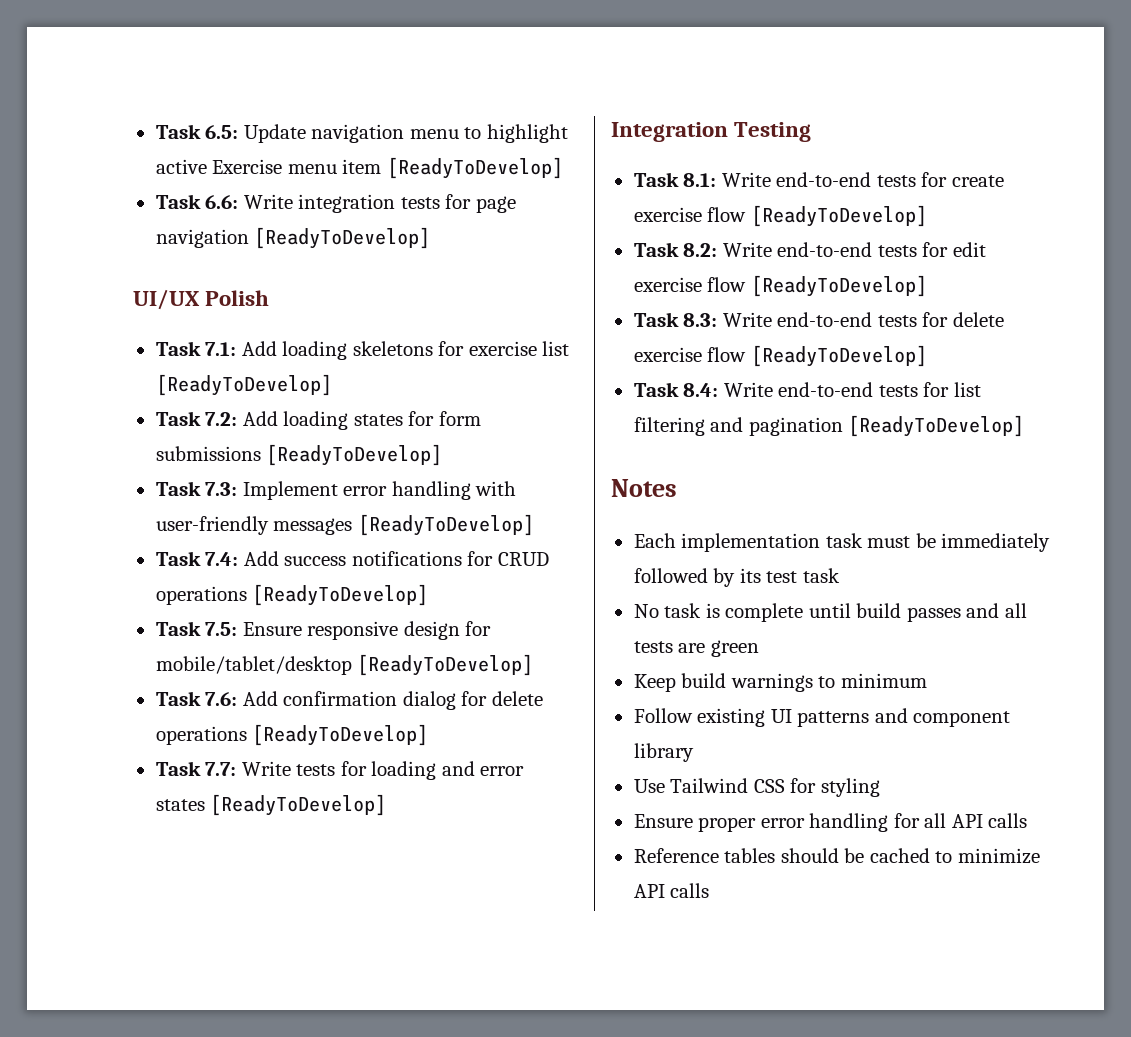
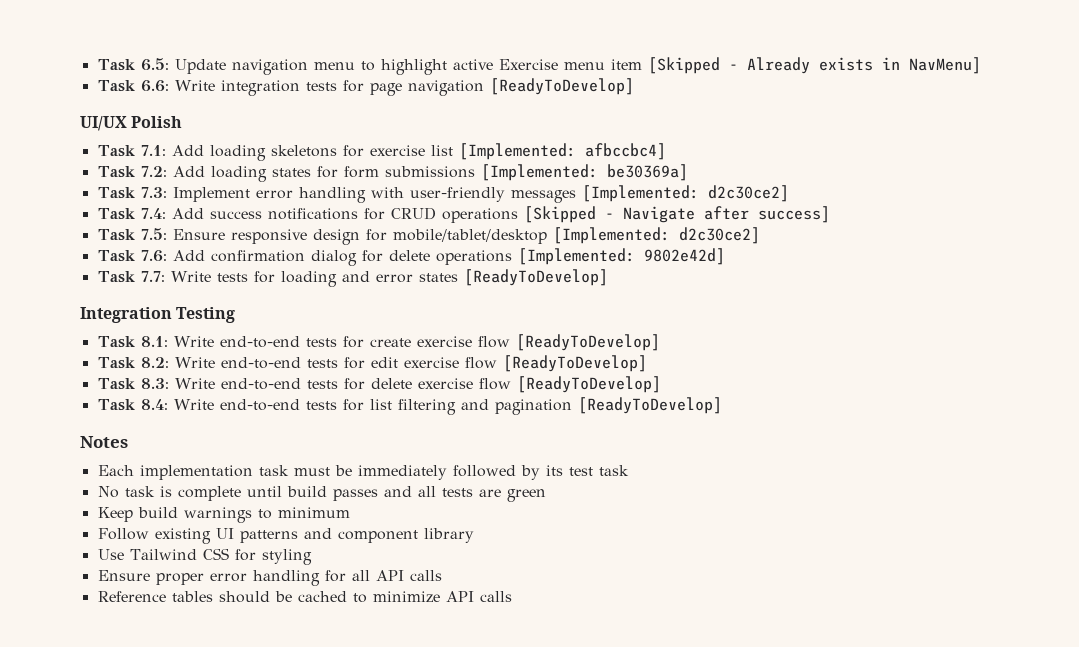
[386,157,563,179] [ReadyToDevelop] -> [647,57,981,74] [Skipped - Already exists in NavMenu]
[155,374,332,396] [ReadyToDevelop] -> [458,143,666,160] [Implemented: afbccbc4]
[266,444,443,466] [ReadyToDevelop] -> [480,164,688,181] [Implemented: be30369a]
[357,514,534,536] [ReadyToDevelop] -> [581,185,789,202] [Implemented: d2c30ce2]
[252,584,429,606] [ReadyToDevelop] -> [523,206,830,223] [Skipped - Navigate after success]
[357,654,534,676] [ReadyToDevelop] -> [552,227,760,244] [Implemented: d2c30ce2]
[252,724,429,746] [ReadyToDevelop] -> [517,248,725,265] [Implemented: 9802e42d]

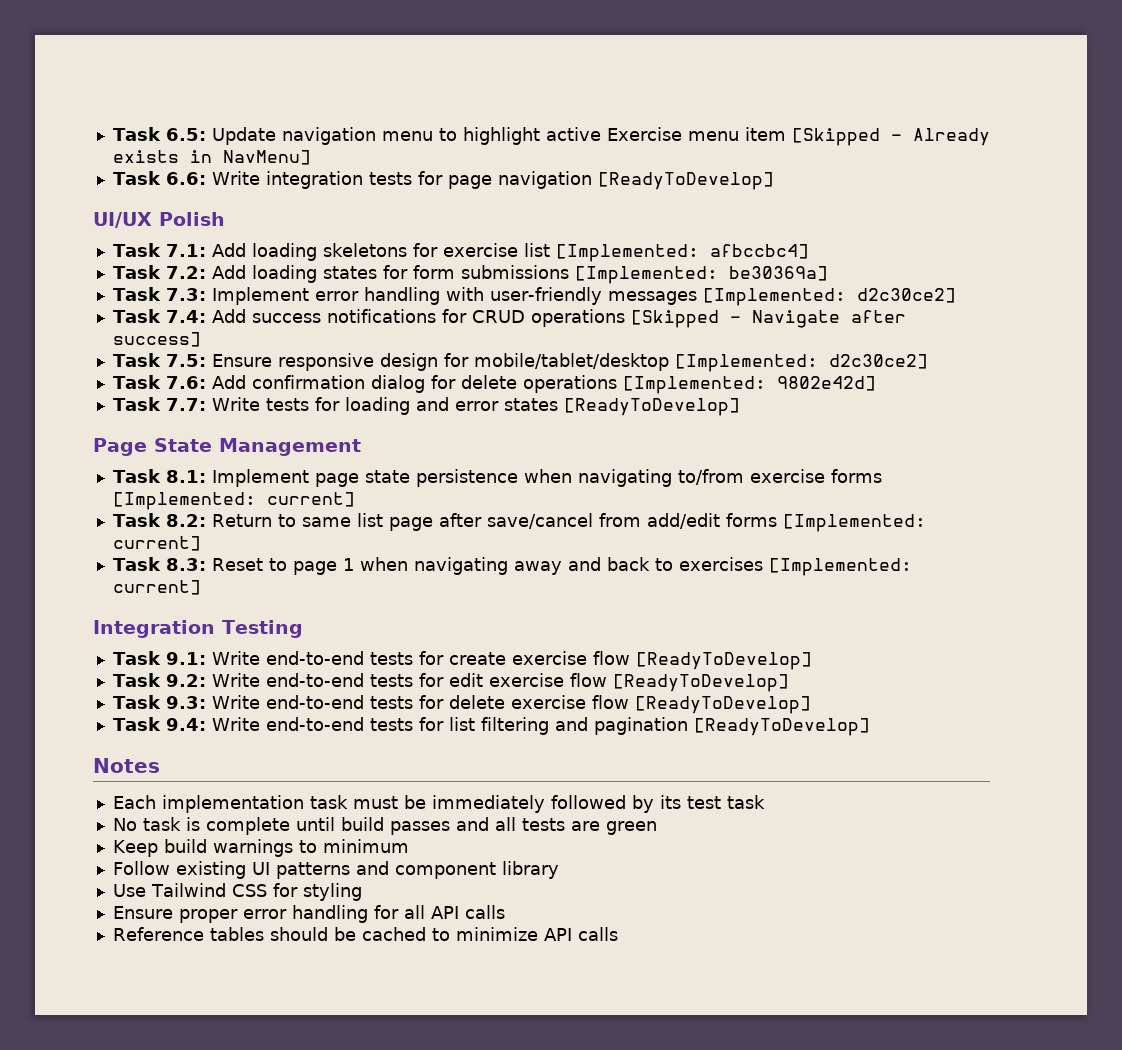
(608, 277) none -> [93,438,361,456] [112,469,882,487] [112,492,355,510] [112,513,926,532] [112,536,201,551] [112,557,912,576] [112,580,201,595] // Page State Management // Task 8.1: Implement page state persistence when navigating to/from exercise forms [Implemented: current] // Task 8.2: Return to same list page after save/cancel from add/edit forms [Implemented: current] // Task 8.3: Reset to page 1 when navigating away and back to exercises [Implemented: current]
[140,336,168,347] 8.1: -> [165,652,206,665] 9.1:
[140,357,169,368] 8.2: -> [165,674,206,687] 9.2:
[140,378,169,389] 8.3: -> [165,696,206,709] 9.3:
[140,399,168,410] 8.4: -> [165,718,206,731] 9.4:

